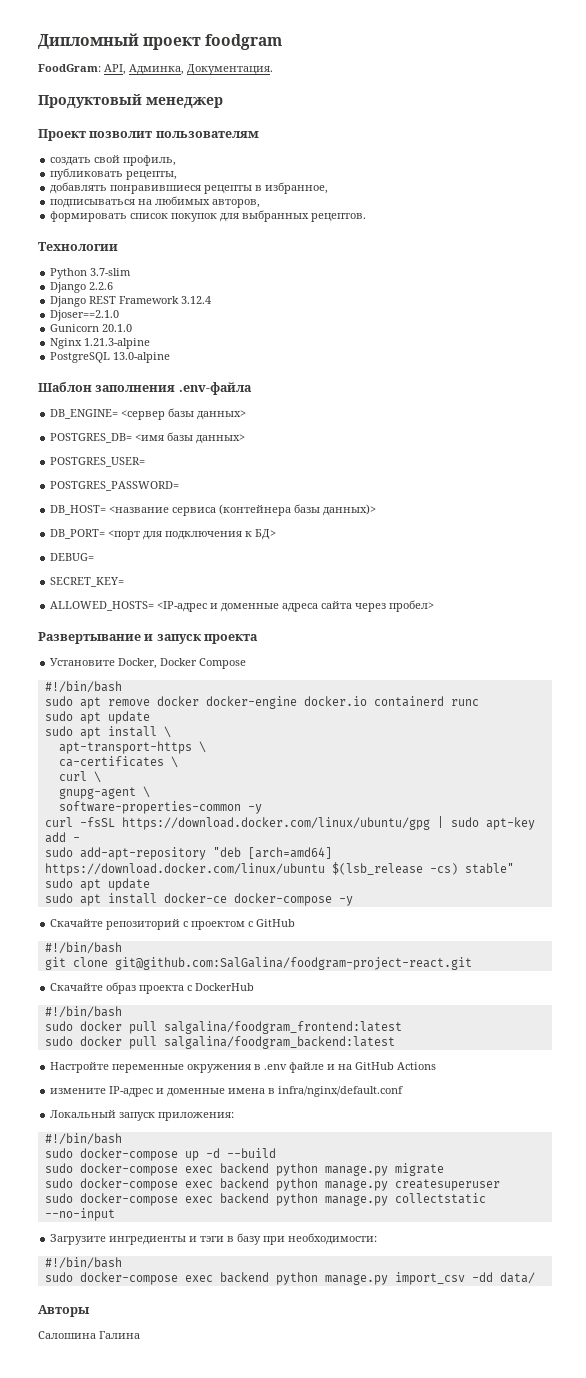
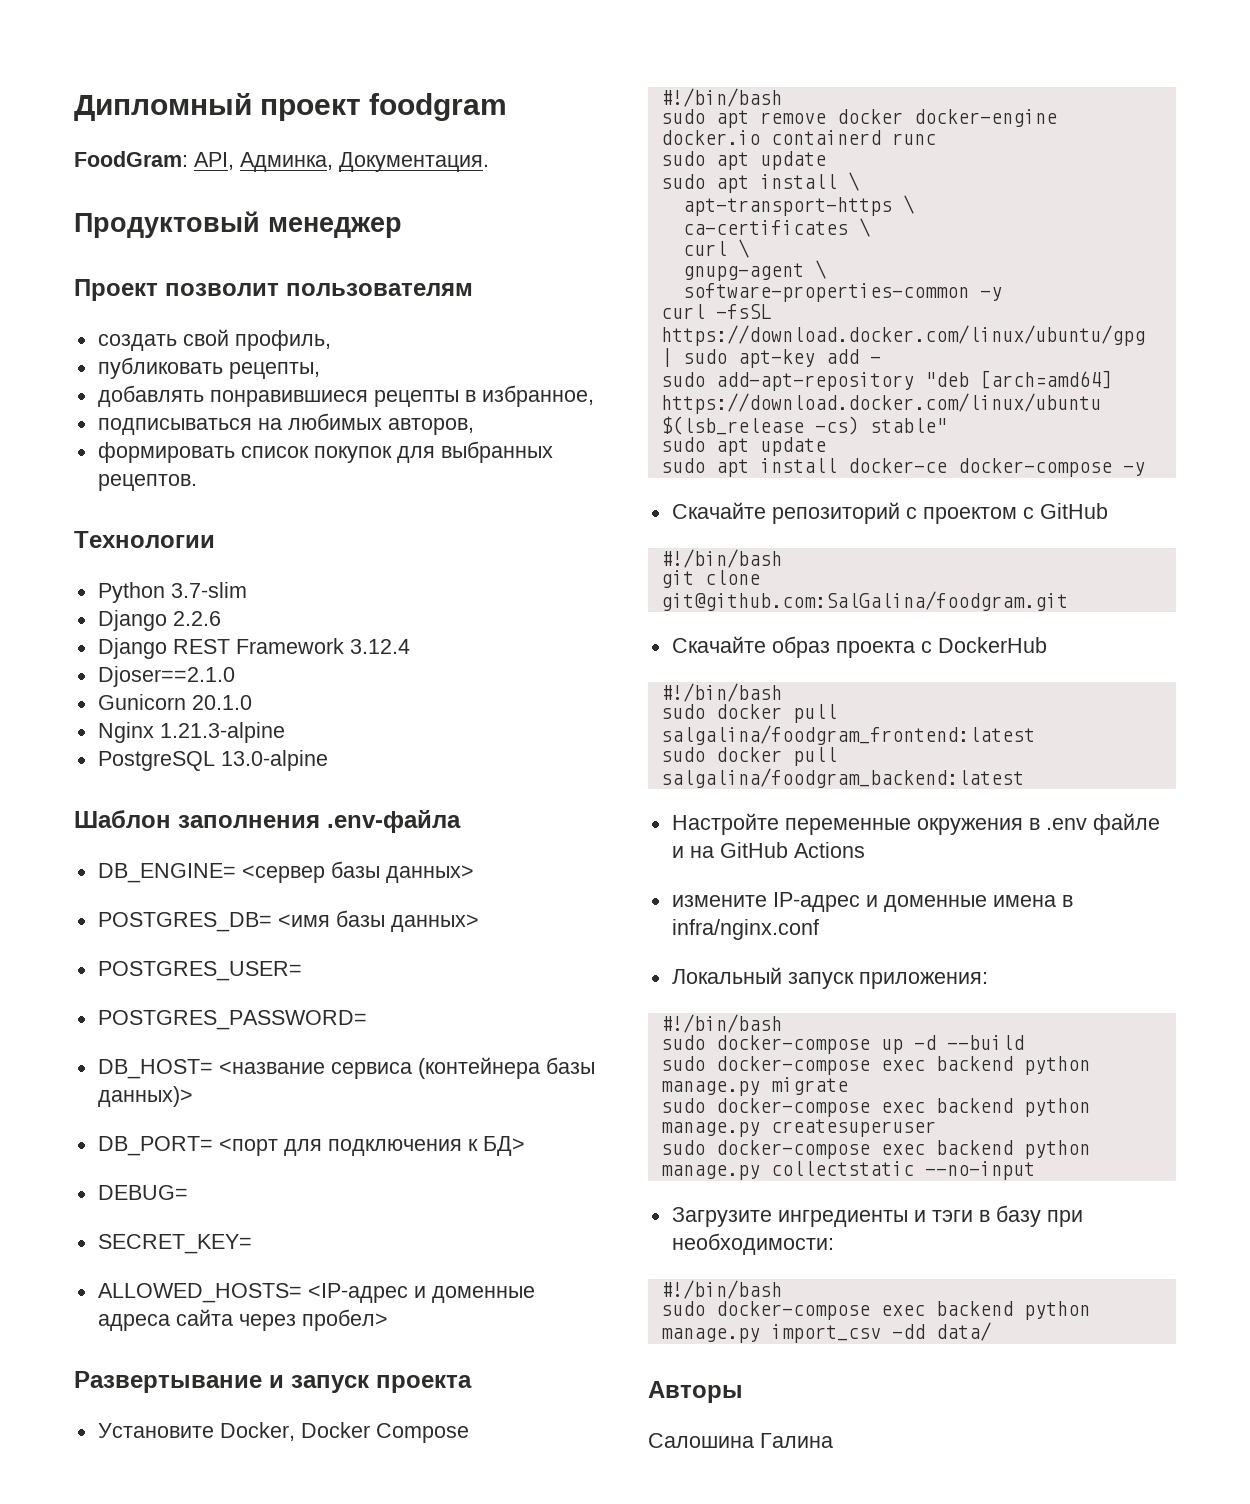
[114,957,472,970] git@github.com:SalGalina/foodgram-project-react.git -> [660,591,1068,611] git@github.com:SalGalina/foodgram.git
[278,1086,404,1097] infra/nginx/default.conf -> [671,919,819,940] infra/nginx.conf

